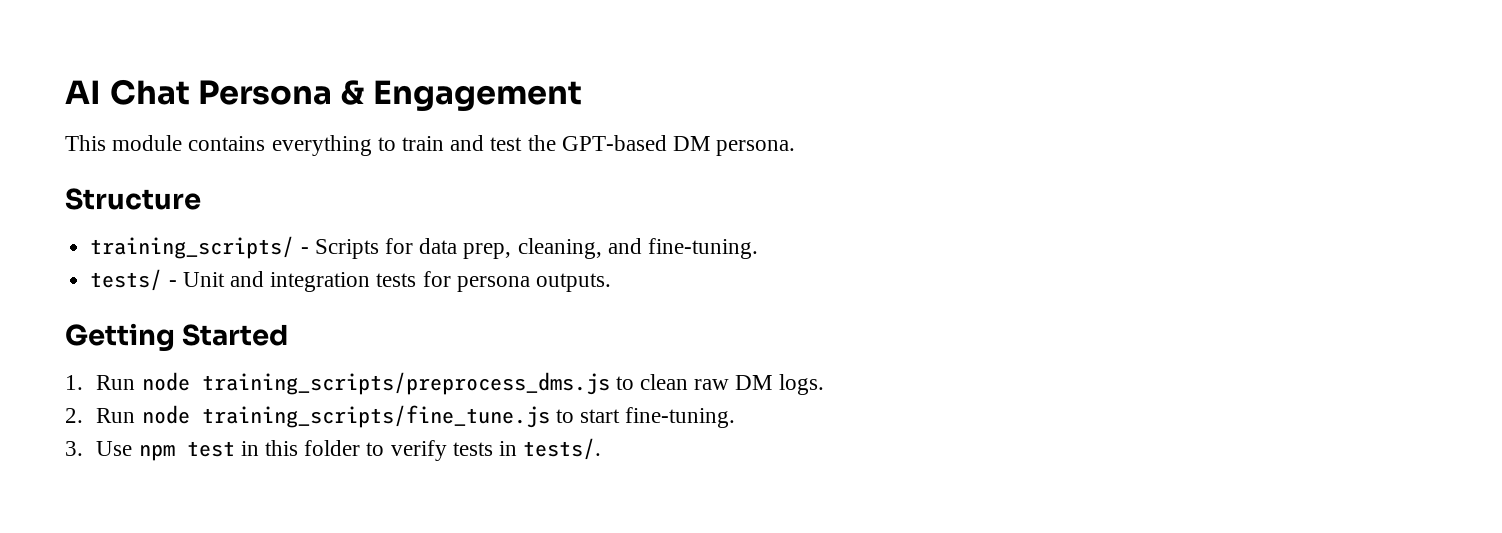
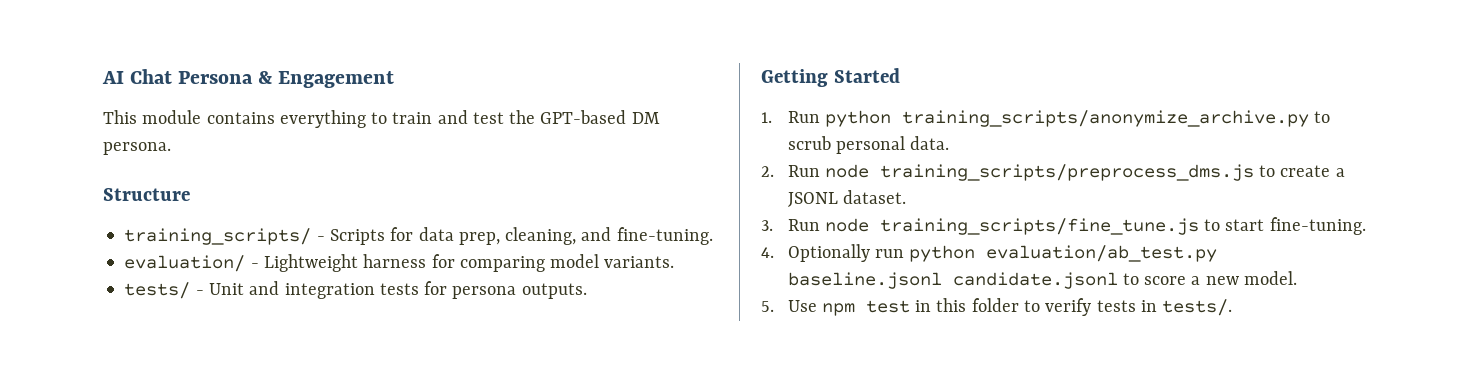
(758, 248) none -> [124,254,675,272] // evaluation/ - Lightweight harness for comparing model variants.
[141,372,824,395] [65,408,83,423] node training_scripts/preprocess_dms.js to clean raw DM logs. // 2. -> [824,110,1331,127] [787,136,950,154] [761,164,1345,181] [787,190,906,207] [761,220,773,231] python training_scripts/anonymize_archive.py to scrub personal data. // 2. Run node training_scripts/preprocess_dms.js to create a JSONL dataset. // 3.
[65,441,83,456] 3. -> [761,244,1218,262] [787,271,1297,289] [761,301,774,312] 4. Optionally run python evaluation/ab_test.py baseline.jsonl candidate.jsonl to score a new model. // 5.

